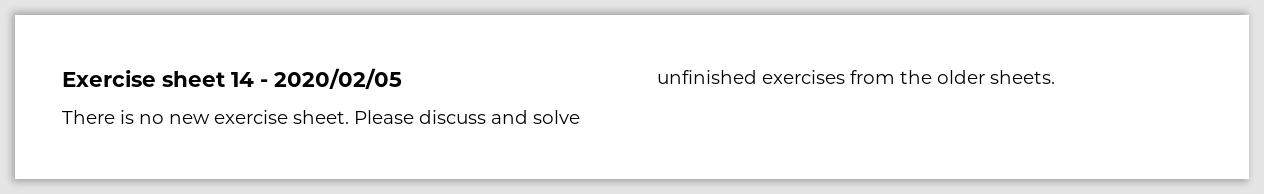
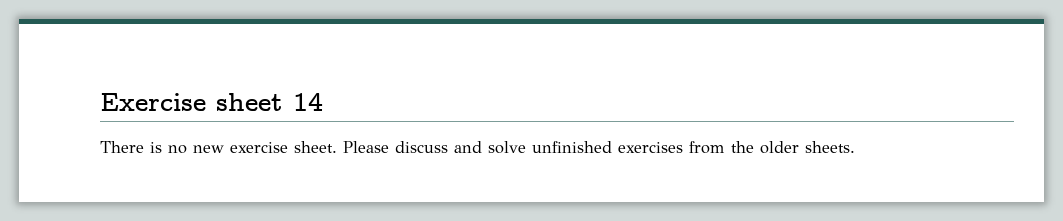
[260,68,402,89] - 2020/02/05 -> (323, 102) none

